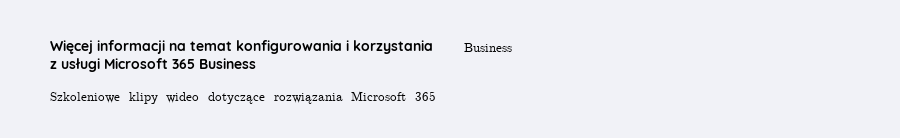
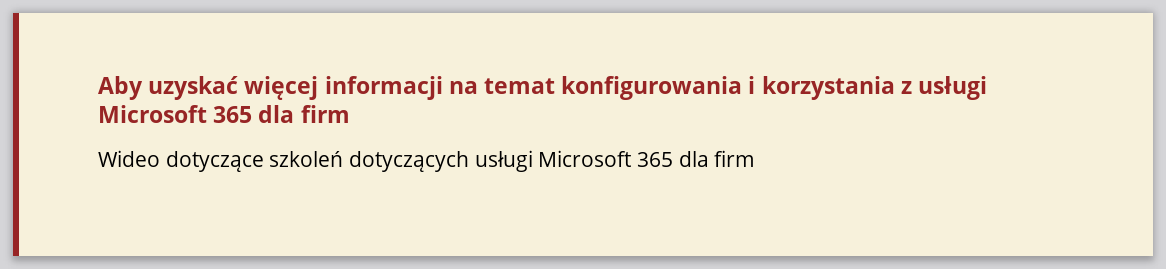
[50,40,93,54] Więcej -> [98,76,319,100] Aby uzyskać więcej
[199,58,256,69] [50,91,436,104] [464,43,512,52] Business // Szkoleniowe klipy wideo dotyczące rozwiązania Microsoft 365 Business -> [258,105,350,123] [98,150,756,172] dla firm // Wideo dotyczące szkoleń dotyczących usługi Microsoft 365 dla firm

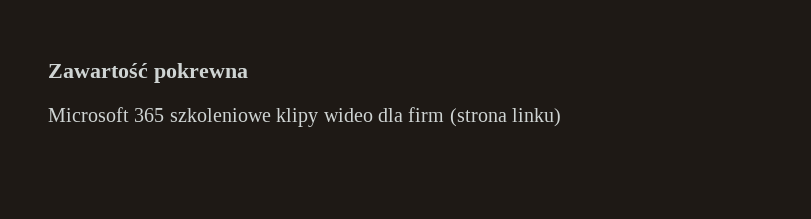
[98,76,988,100] [98,105,350,123] [98,150,756,172] Aby uzyskać więcej informacji na temat konfigurowania i korzystania z usługi Microsoft 365 dla firm // Wideo dotyczące szkoleń dotyczących usługi Microsoft 365 dla firm -> [48,63,248,83] [48,107,562,127] Zawartość pokrewna // Microsoft 365 szkoleniowe klipy wideo dla firm (strona linku)

